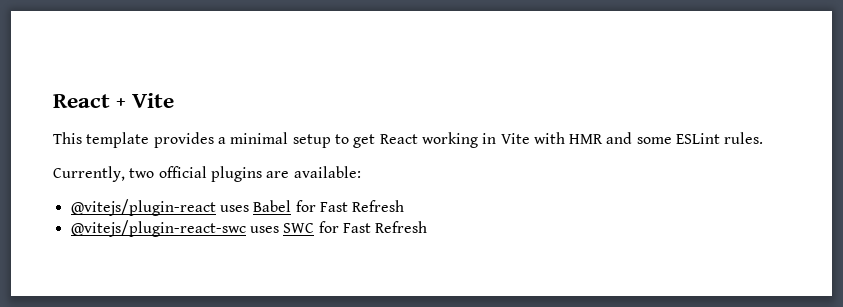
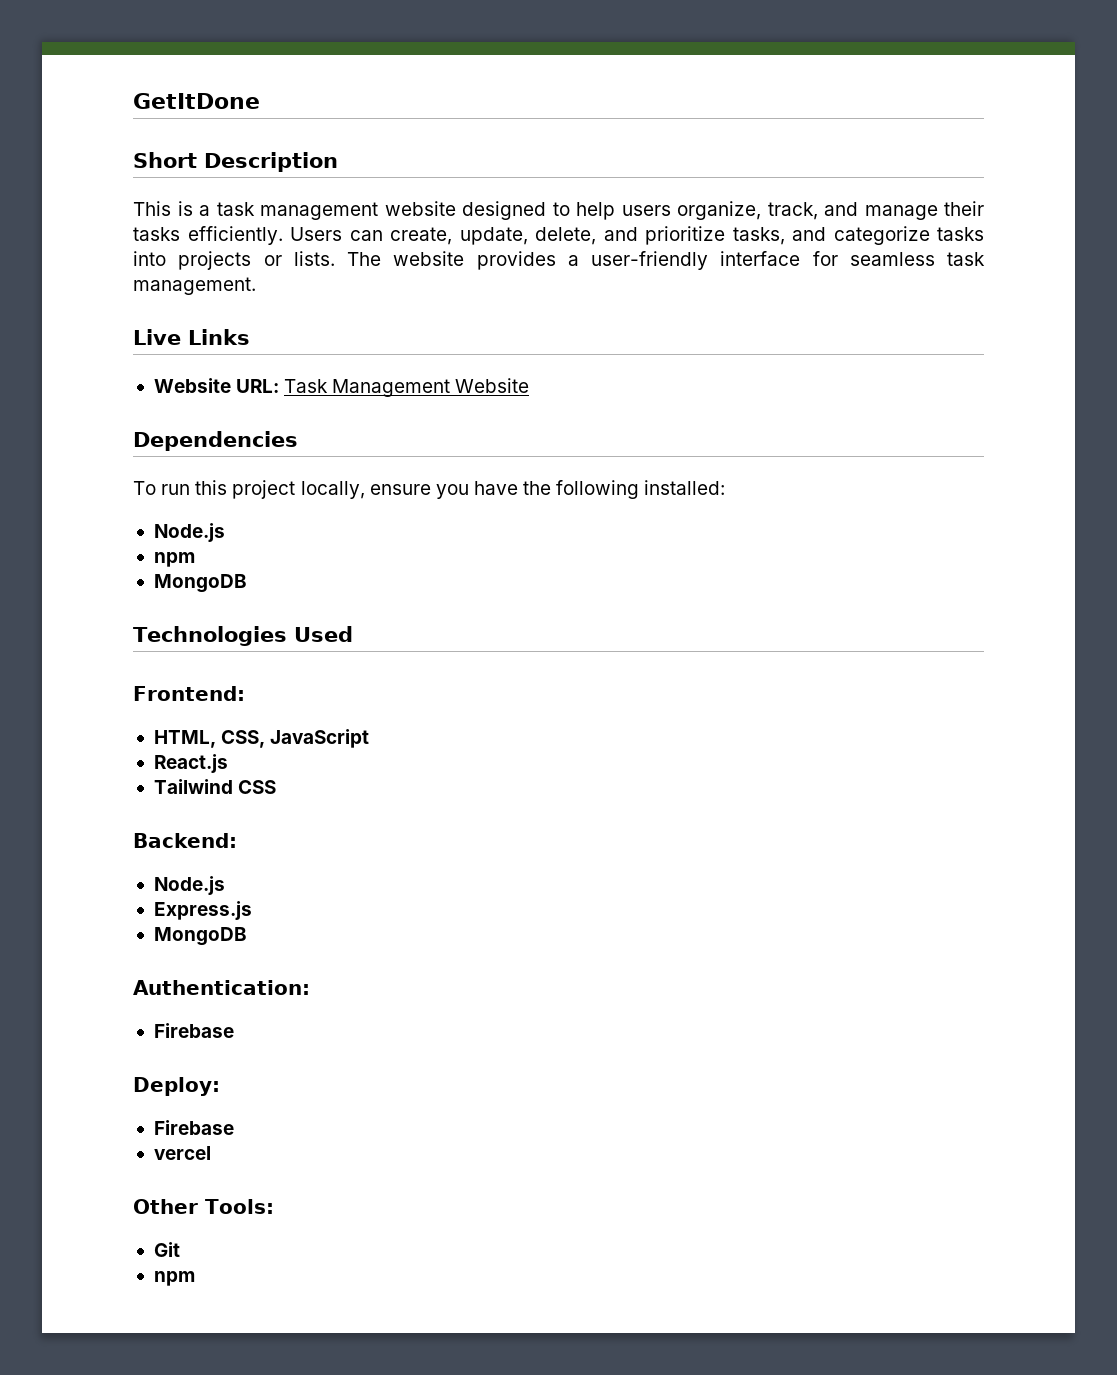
[53,93,175,108] [53,132,764,148] [53,166,361,182] [70,199,405,216] [70,220,428,237] React + Vite // This template provides a minimal setup to get React working in Vite with HMR and some ESLint rules. // Currently, two official plugins are available: // @vitejs/plugin-react uses Babel for Fast Refresh // @vitejs/plugin-react-swc uses SWC for Fast Refresh -> [133,93,260,109] [133,152,338,172] [133,201,984,220] [133,226,984,245] [133,251,985,270] [133,277,256,295] [133,329,250,345] [153,378,530,397] [133,431,298,451] [133,480,726,499] [153,523,225,542] [153,552,195,567] [153,574,247,593] [133,626,353,646] [133,686,245,701] [153,729,370,748] [153,754,228,773] [153,779,277,794] [133,833,237,848] [153,876,225,895] [153,901,252,920] [153,927,247,946] [133,980,310,995] [153,1023,234,1038] [133,1077,220,1096] [153,1120,234,1135] [153,1146,211,1160] [133,1199,274,1214] [153,1242,180,1257] [153,1271,195,1286] GetItDone // Short Description // This is a task management website designed to help users organize, track, and manage their tasks efficiently. Users can create, update, delete, and prioritize tasks, and categorize tasks into projects or lists. The website provides a user-friendly interface for seamless task management. // Live Links // Website URL: Task Management Website // Dependencies // To run this project locally, ensure you have the following installed: // Node.js // npm // MongoDB // Technologies Used // Frontend: // HTML, CSS, JavaScript // React.js // Tailwind CSS // Backend: // Node.js // Express.js // MongoDB // Authentication: // Firebase // Deploy: // Firebase // vercel // Other Tools: // Git // npm

